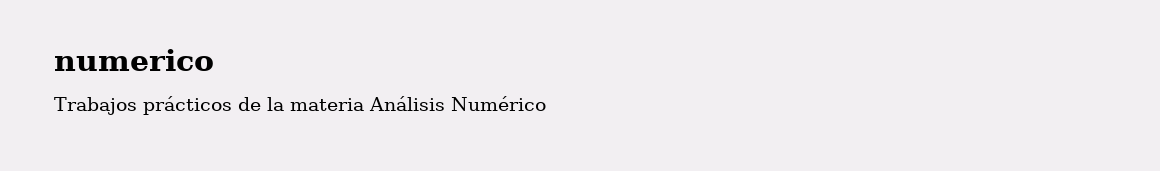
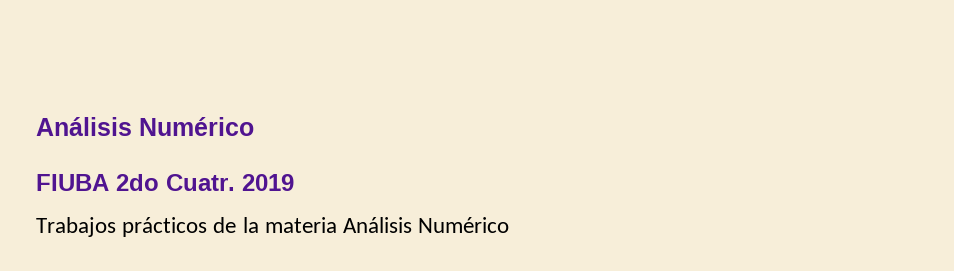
[54,49,214,71] numerico -> [36,117,254,136] [36,174,294,191] Análisis Numérico // FIUBA 2do Cuatr. 2019

